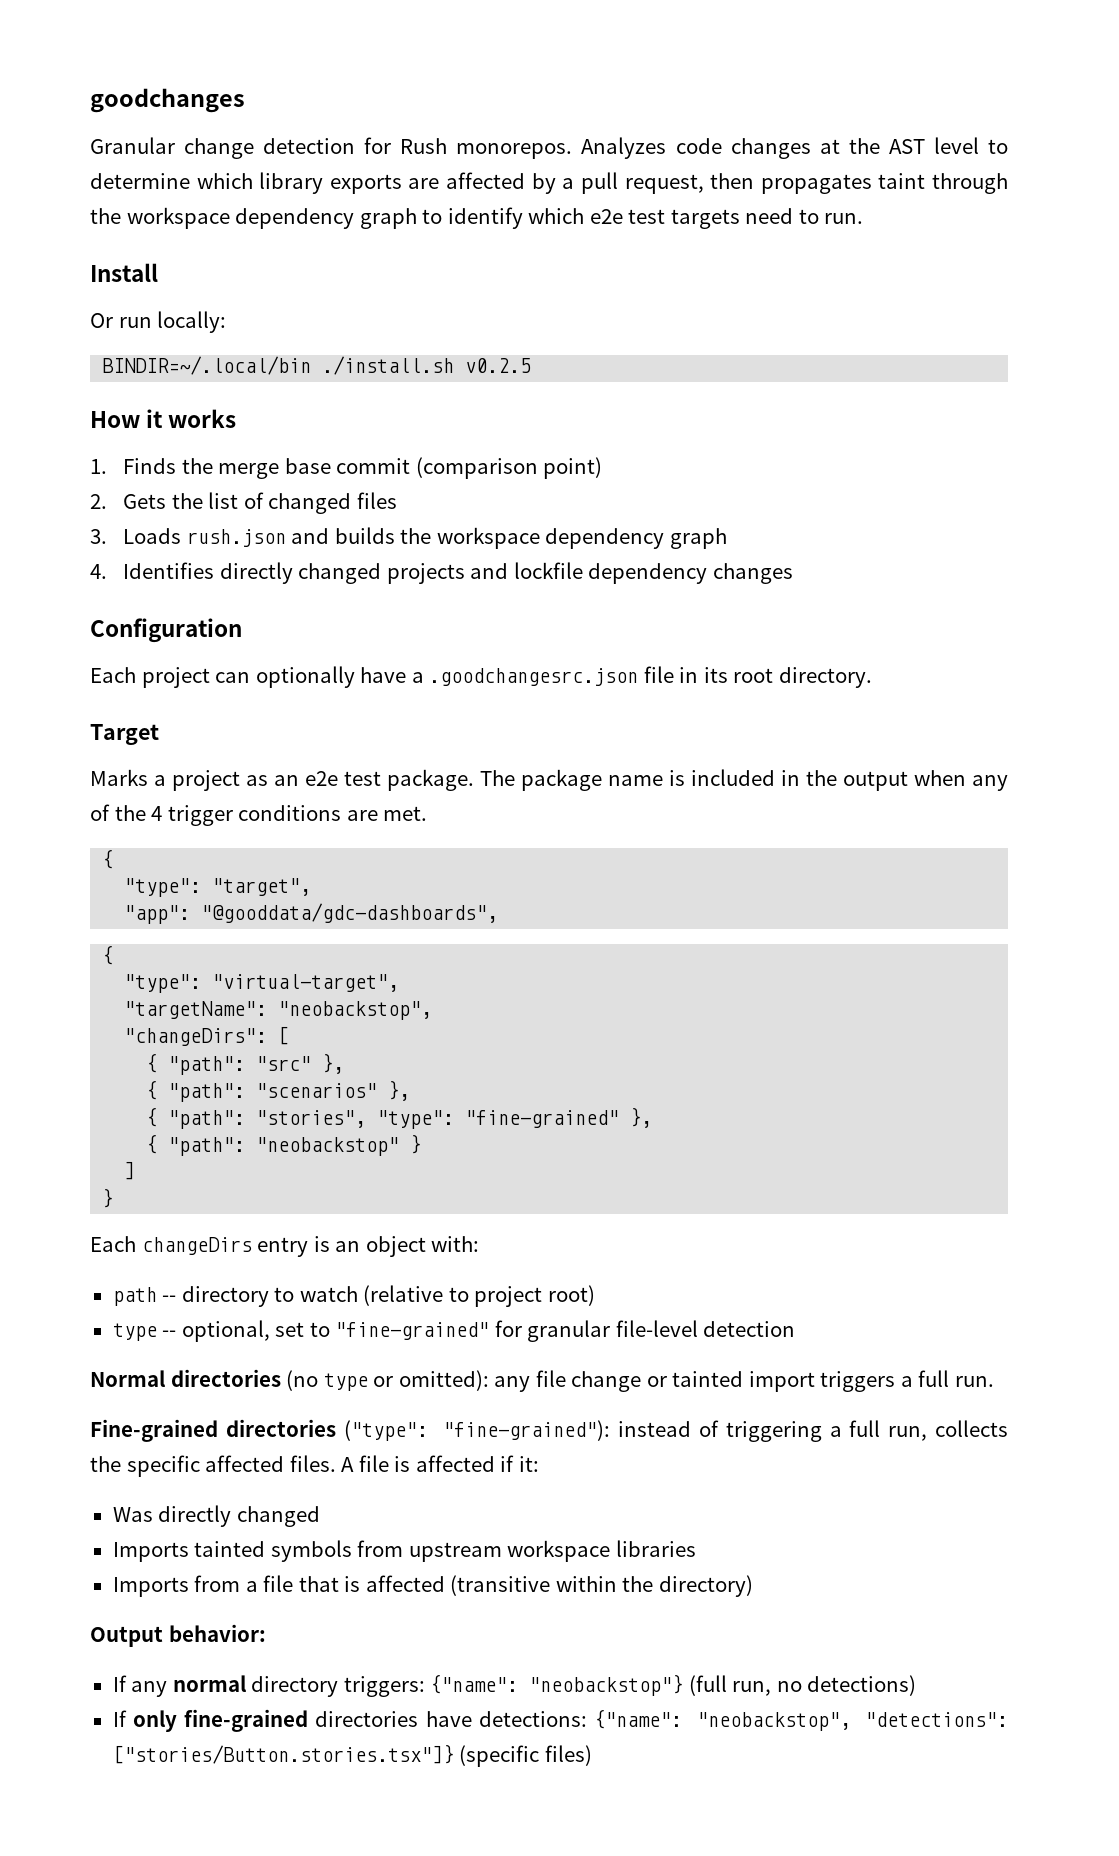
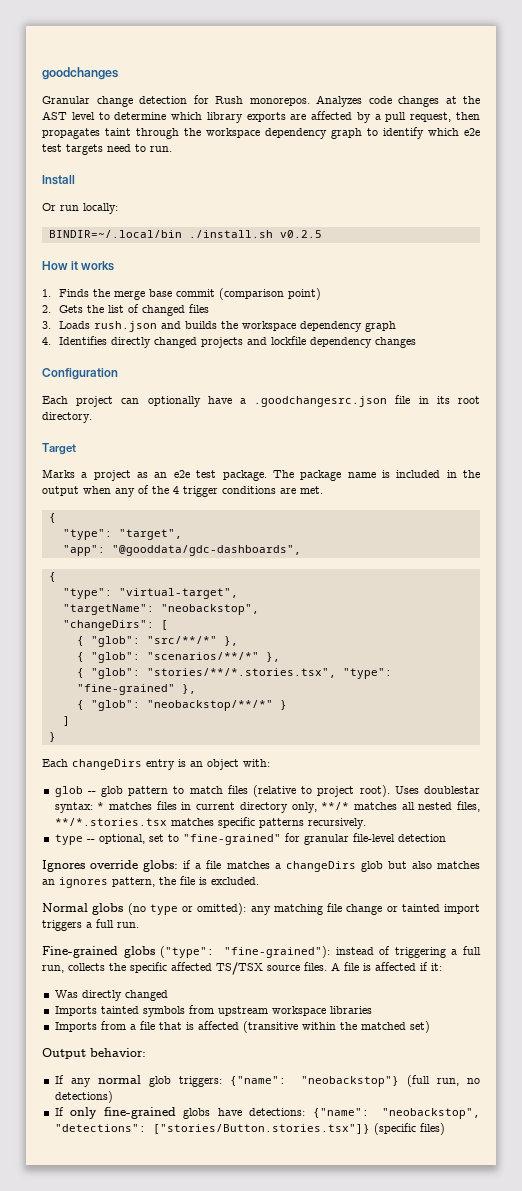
[168,1053,345,1075] [146,1080,411,1102] [146,1107,367,1129] "path": "src" }, // { "path": "scenarios" }, // { "path": "stories", -> [90,636,238,647] [76,652,280,663] [76,668,336,679] "glob": "src/**/*" }, // { "glob": "scenarios/**/*" }, // { "glob": "stories/**/*.stories.tsx",
[168,1137,400,1156] "path": "neobackstop" -> [90,700,273,711] "glob": "neobackstop/**/*"
[112,1285,595,1307] path -- directory to watch (relative to project root) -> [54,785,480,797] [54,801,480,813] [54,817,366,829] glob -- glob pattern to match files (relative to project root). Uses doublestar syntax: * matches files in current directory only, **/* matches all nested files, **/*.stories.tsx matches specific patterns recursively.
(796, 1329) none -> [42,860,480,872] [42,876,259,888] // Ignores override globs: if a file matches a changeDirs glob but also matches an ignores pattern, the file is excluded.
[170,1369,281,1387] directories -> [92,903,124,915] globs
(531, 1384) none -> [273,904,323,915] matching
[225,1419,336,1437] directories -> [123,946,155,958] globs
(285, 1463) none -> [216,962,300,975] TS/TSX source
[658,1575,753,1597] directory) -> [360,1021,430,1033] matched set)
[251,1676,339,1697] directory -> [149,1076,172,1087] glob
[315,1711,419,1727] directories -> [183,1108,211,1119] globs

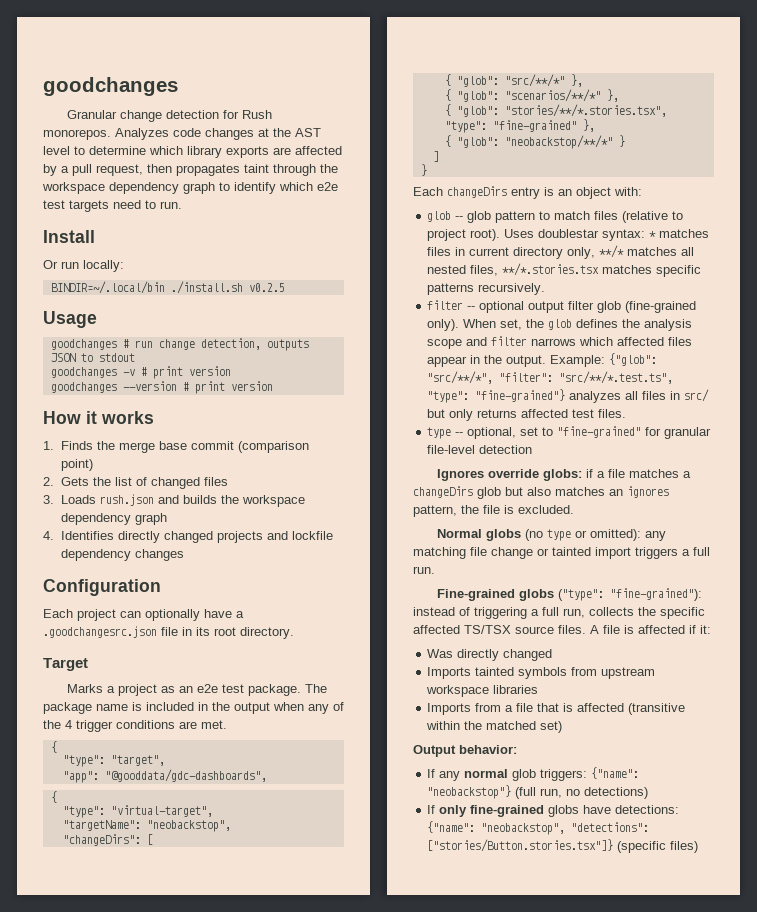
(322, 234) none -> [43,311,97,328] [50,338,309,351] [50,353,135,362] [50,366,231,379] [50,381,273,394] // Usage // goodchanges # run change detection, outputs JSON to stdout // goodchanges -v # print version // goodchanges --version # print version
(366, 823) none -> [427,300,697,313] [427,319,693,331] [427,336,693,349] [427,353,658,367] [427,371,674,384] [427,389,710,403] [427,409,627,421] // filter -- optional output filter glob (fine-grained only). When set, the glob defines the analysis scope and filter narrows which affected files appear in the output. Example: {"glob": "src/**/*", "filter": "src/**/*.test.ts", "type": "fine-grained"} analyzes all files in src/ but only returns affected test files.

